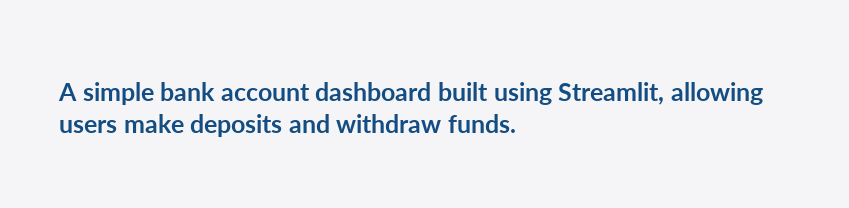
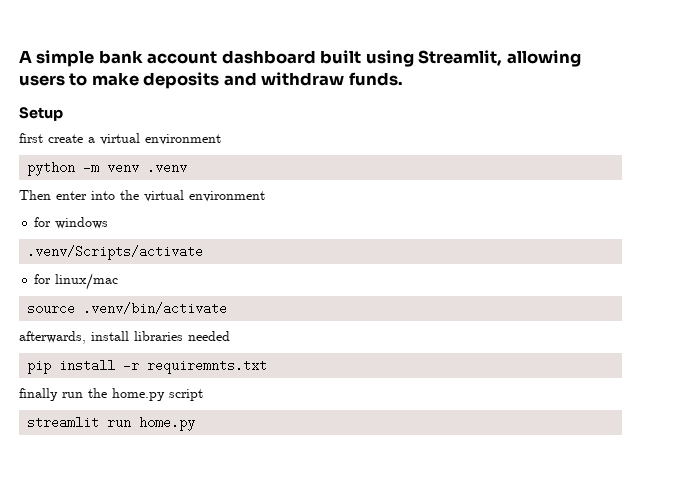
(117, 126) none -> [69,73,88,86] to
(517, 123) none -> [19,107,63,121] [19,133,221,145] [27,161,188,176] [19,190,265,202] [34,217,109,229] [27,245,204,260] [34,273,119,290] [27,302,228,315] [19,331,230,344] [27,359,268,374] [19,388,203,401] [27,416,196,431] // Setup // first create a virtual environment // python -m venv .venv // Then enter into the virtual environment // for windows // .venv/Scripts/activate // for linux/mac // source .venv/bin/activate // afterwards, install libraries needed // pip install -r requiremnts.txt // finally run the home.py script // streamlit run home.py

